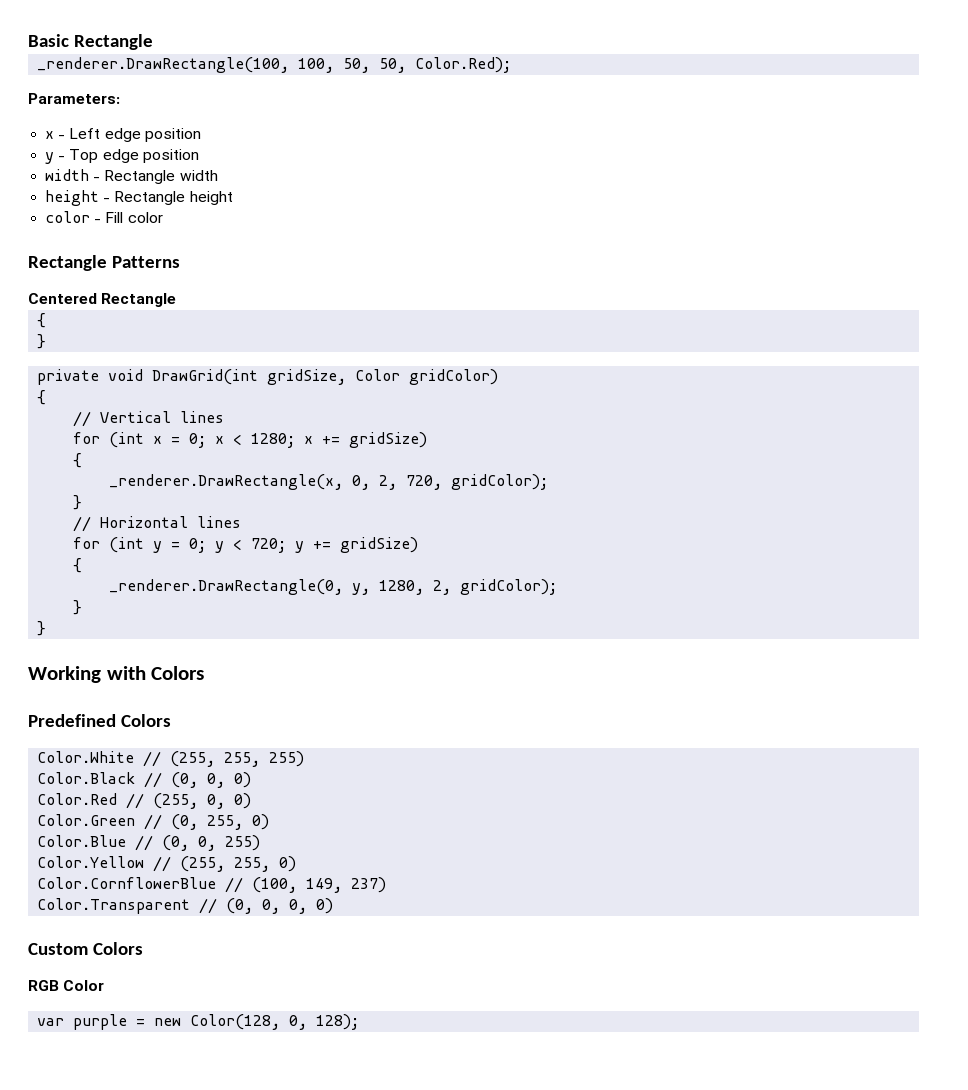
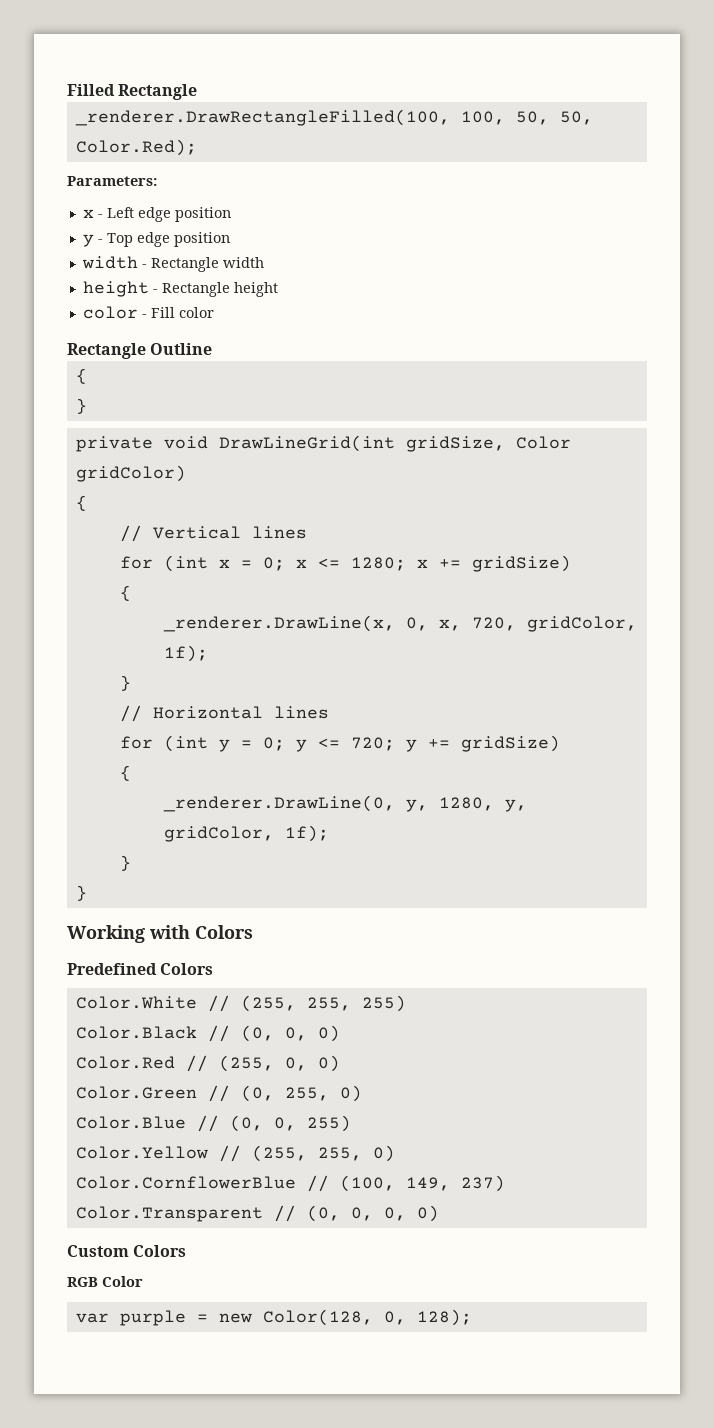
[28,34,154,50] [37,57,290,73] Basic Rectangle // _renderer.DrawRectangle(100, -> [67,84,198,100] [74,109,450,126] Filled Rectangle // _renderer.DrawRectangleFilled(100,
[112,256,181,268] [28,293,177,307] Patterns // Centered Rectangle -> [150,343,213,355] Outline
[152,369,259,385] DrawGrid(int -> [218,435,395,452] DrawLineGrid(int
[233,434,243,445] < -> [317,558,340,568] <=
[109,474,549,490] _renderer.DrawRectangle(x, 0, 2, 720, gridColor); -> [162,615,637,632] [163,645,208,662] _renderer.DrawLine(x, 0, x, 720, gridColor, 1f);
[233,539,243,550] < -> [317,738,340,748] <=
[109,579,344,595] _renderer.DrawRectangle(0, -> [162,795,395,812] _renderer.DrawLine(0,
[433,579,558,595] 2, gridColor); -> [504,799,527,812] [163,825,329,842] y, gridColor, 1f);

